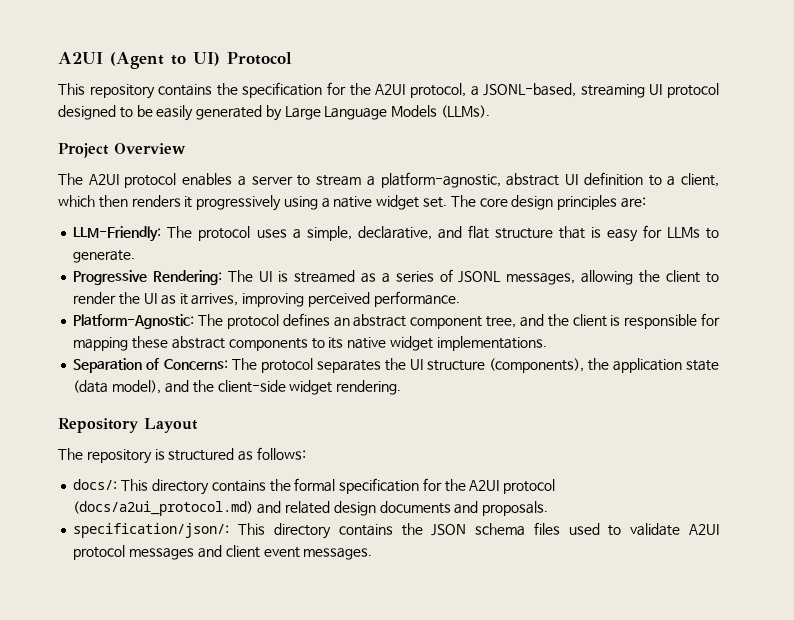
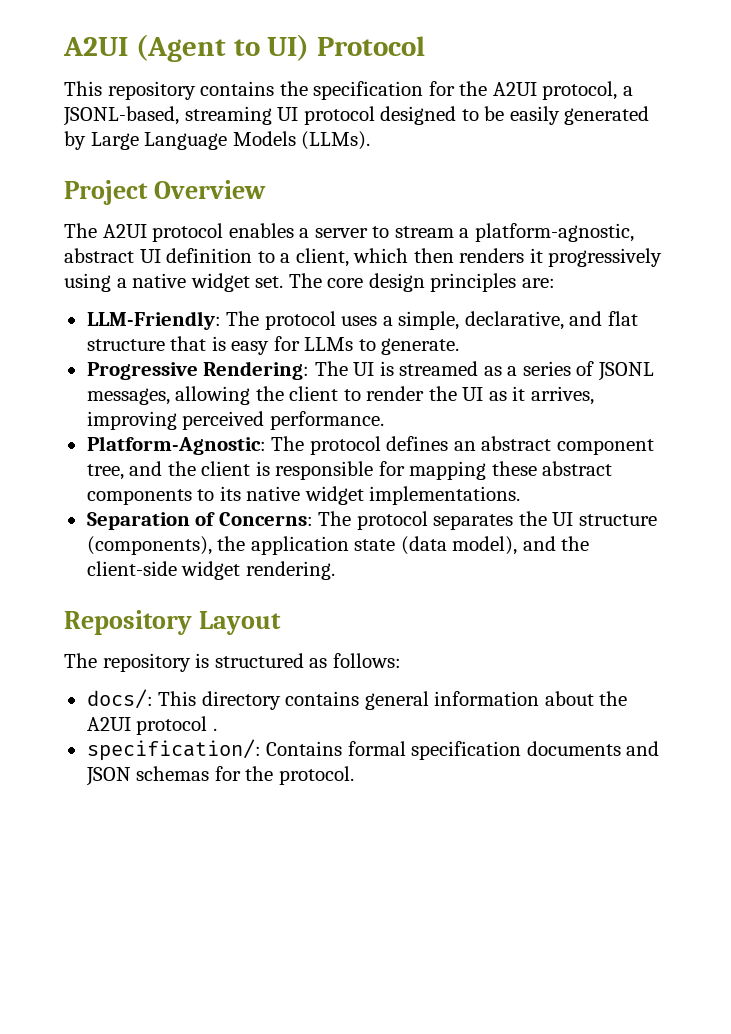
[269,478,556,494] [73,501,549,516] [73,522,719,539] [73,545,373,560] the formal specification for the A2UI protocol (docs/a2ui_protocol.md) and related design documents and proposals. // specification/json/: This directory contains the JSON schema files used to validate A2UI protocol messages and client event messages. -> [364,691,628,710] [86,716,217,735] [86,739,660,761] [85,766,354,786] general information about the A2UI protocol . // specification/: Contains formal specification documents and JSON schemas for the protocol.

